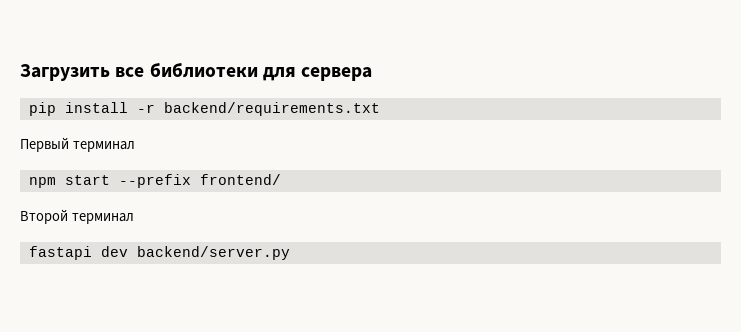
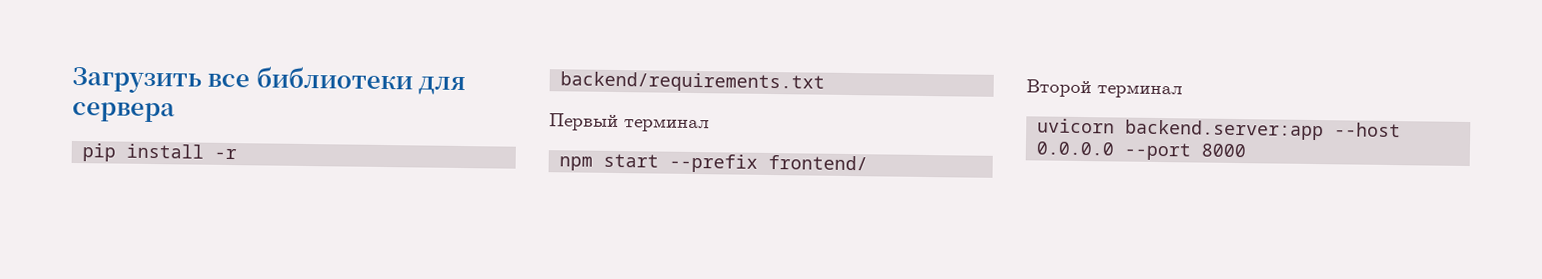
[28,246,290,260] fastapi dev backend/server.py -> [1037,118,1402,141] [1036,141,1247,161] uvicorn backend.server:app --host 0.0.0.0 --port 8000

